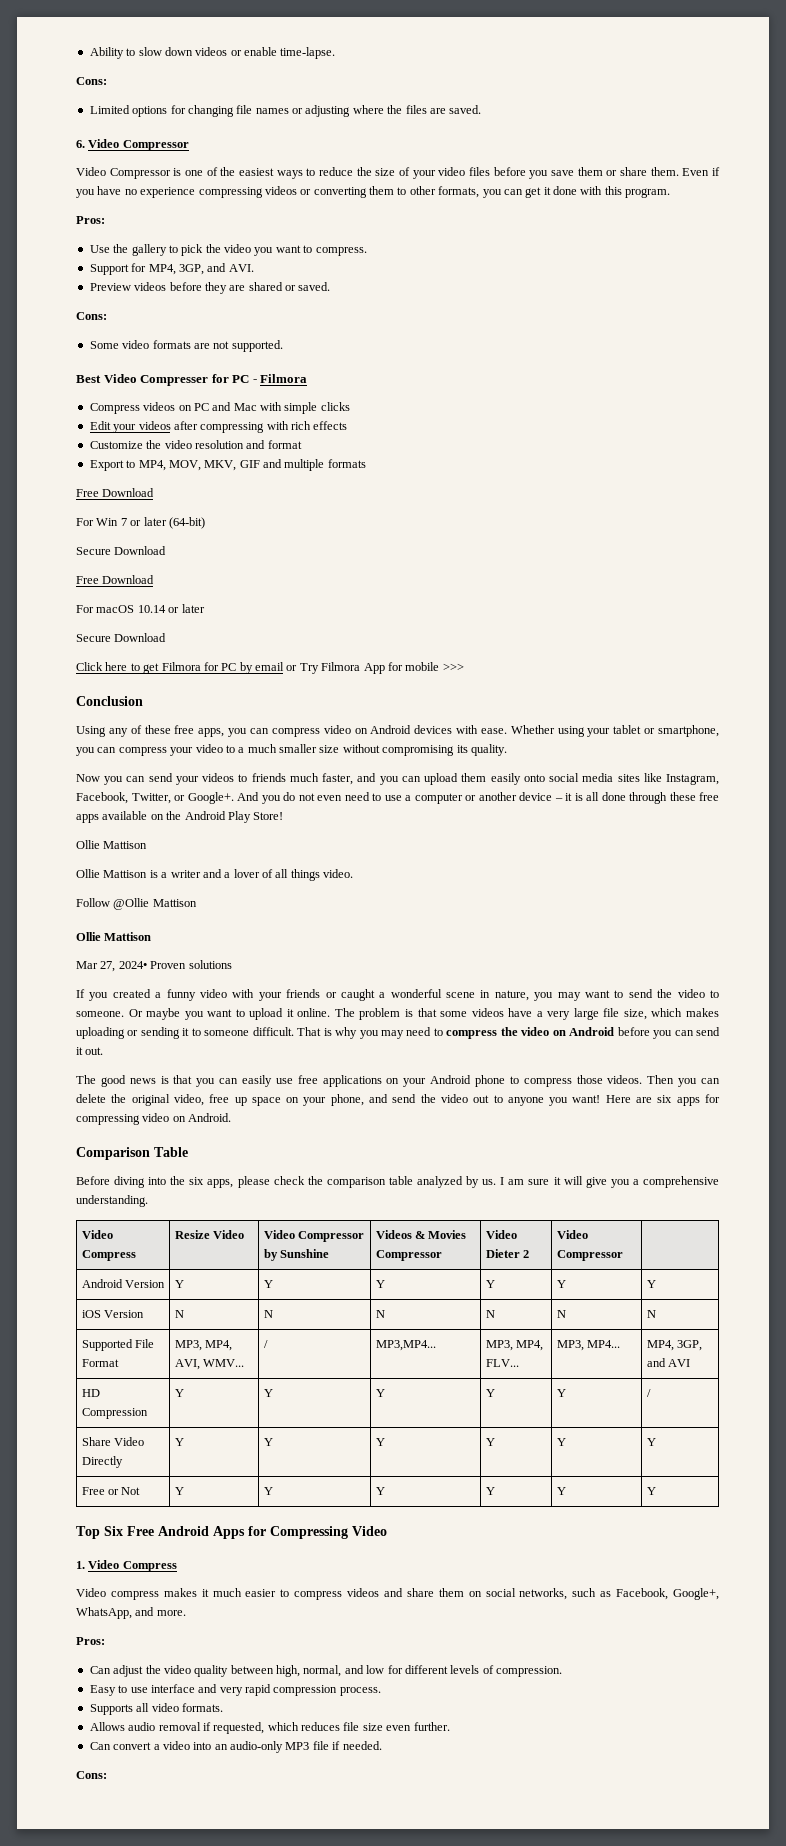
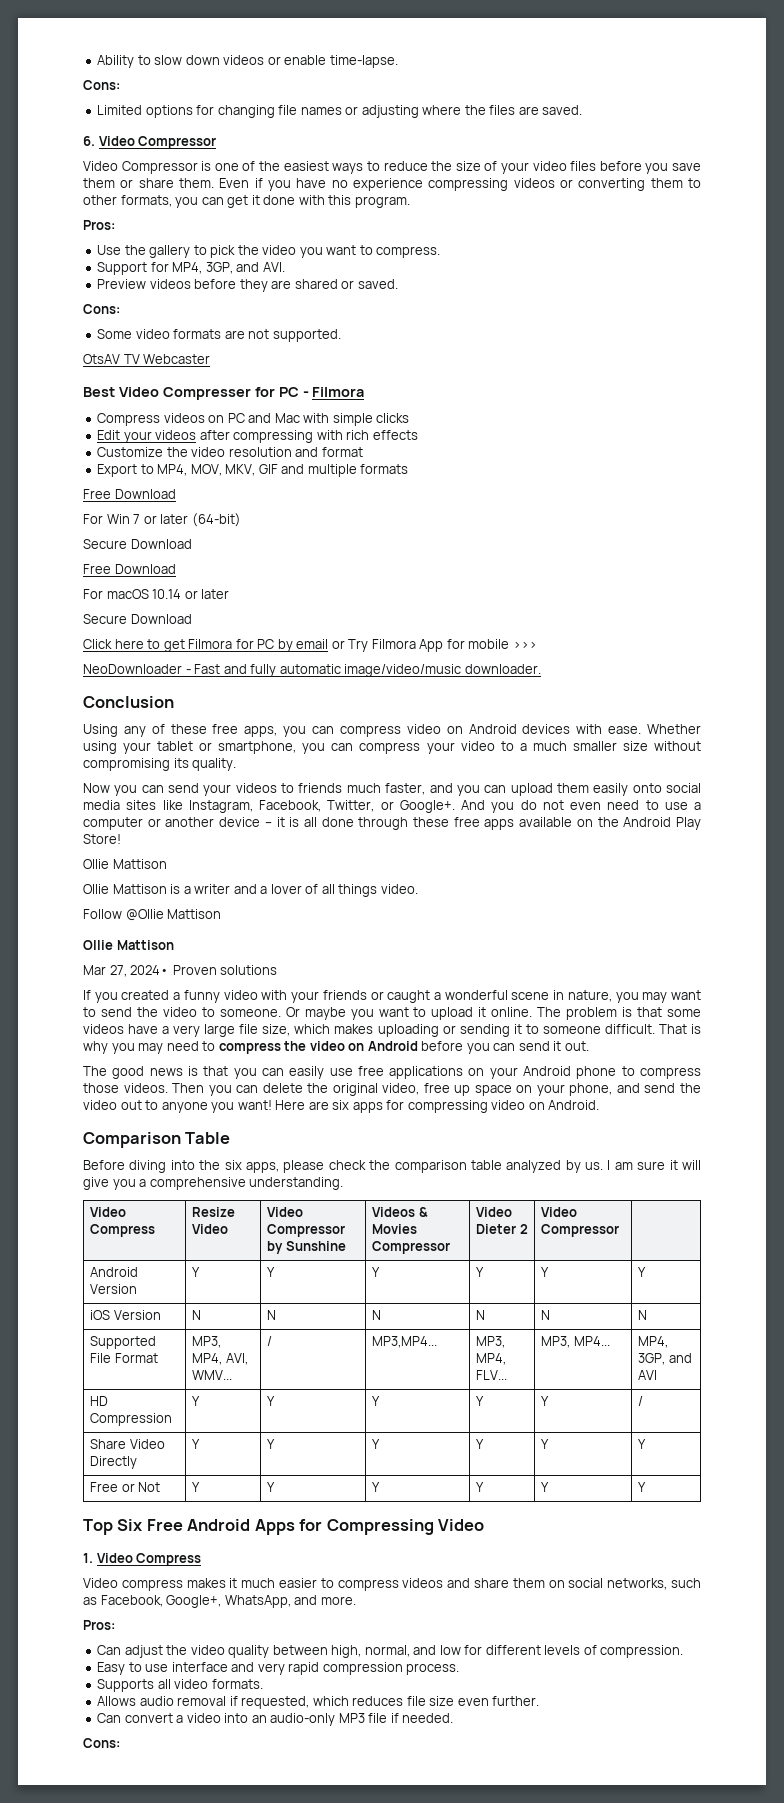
(283, 346) none -> [83,354,211,364] // OtsAV TV Webcaster
(464, 667) none -> [83,664,541,677] // NeoDownloader - Fast and fully automatic image/video/music downloader.

